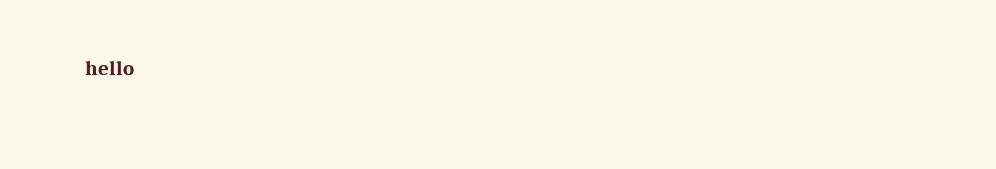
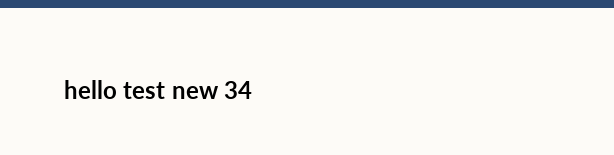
(135, 67) none -> [123,81,253,99] test new 34

